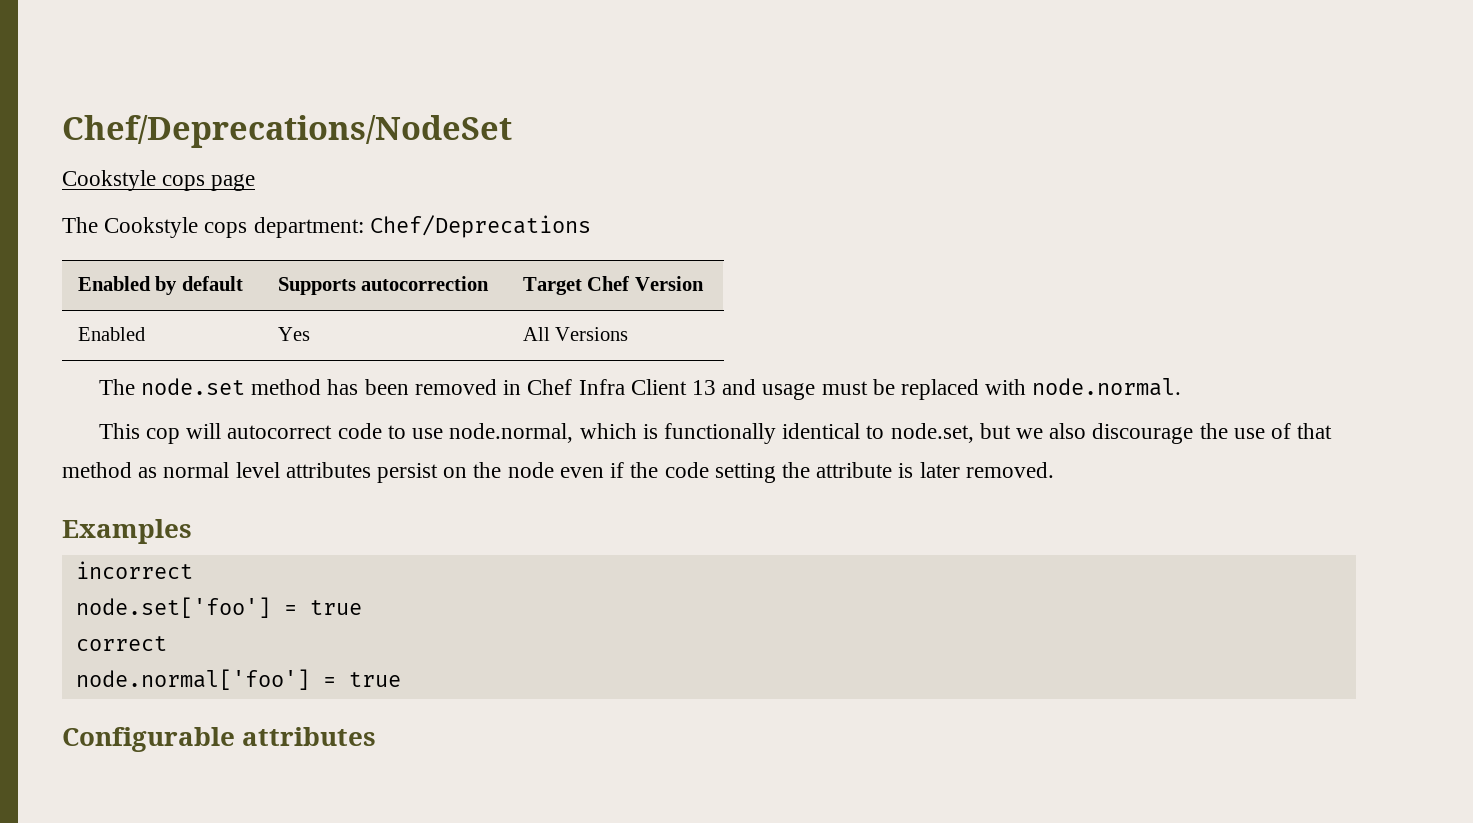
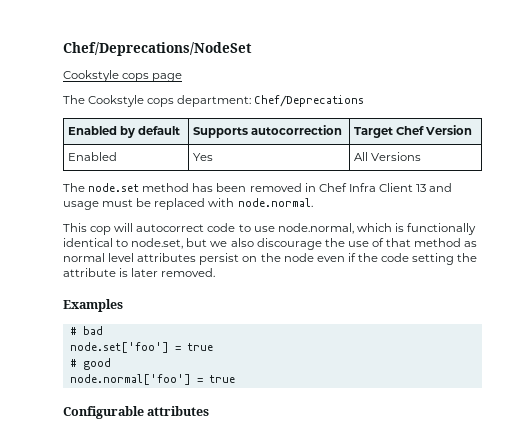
[75,561,193,579] incorrect -> [69,326,103,335] # bad
[75,636,167,651] correct -> [69,358,111,370] # good

